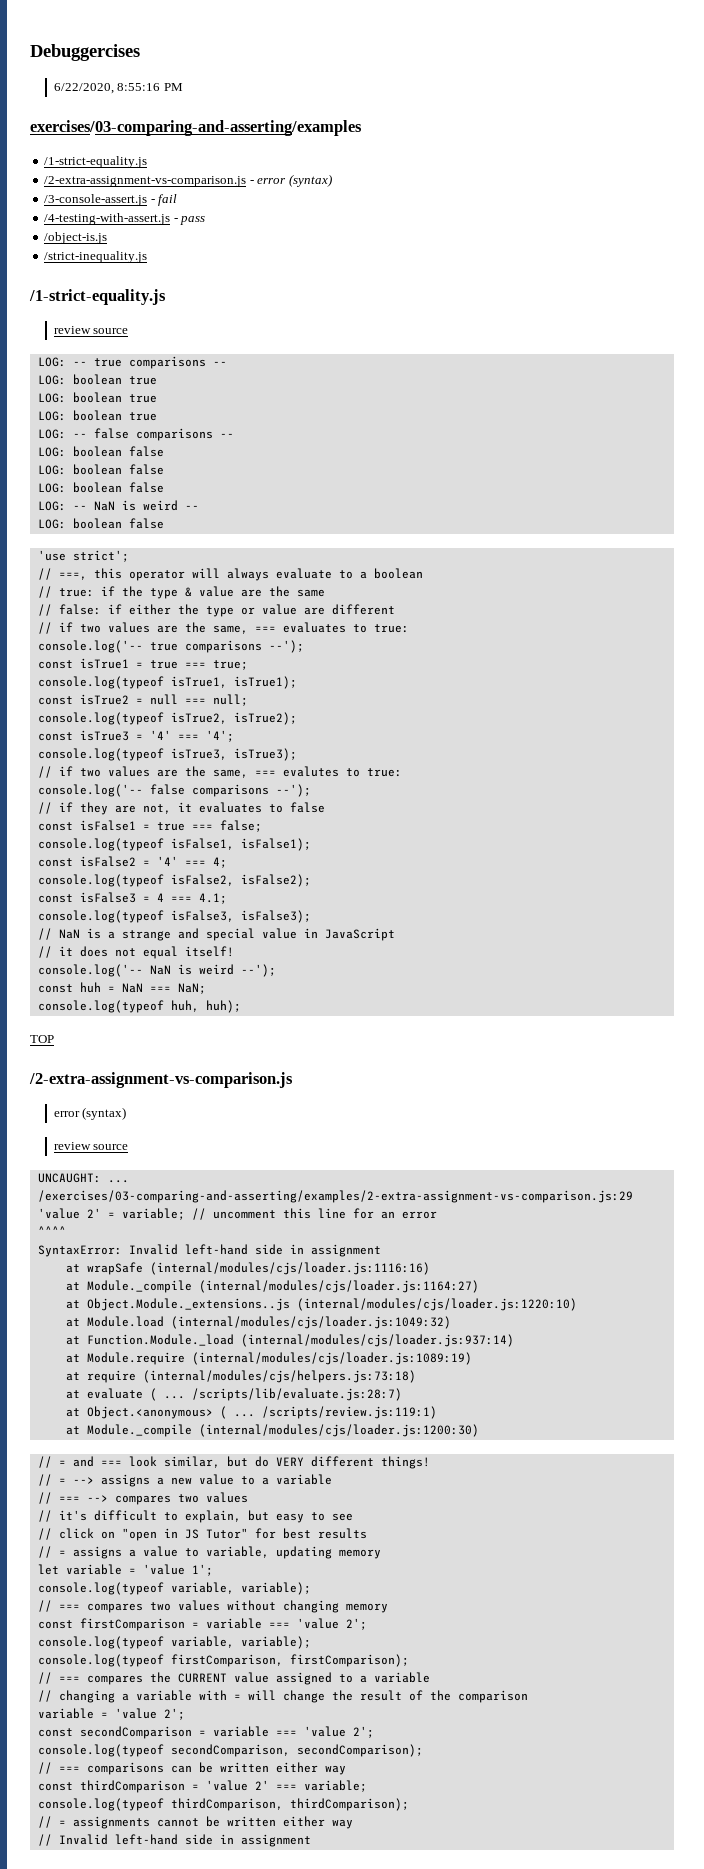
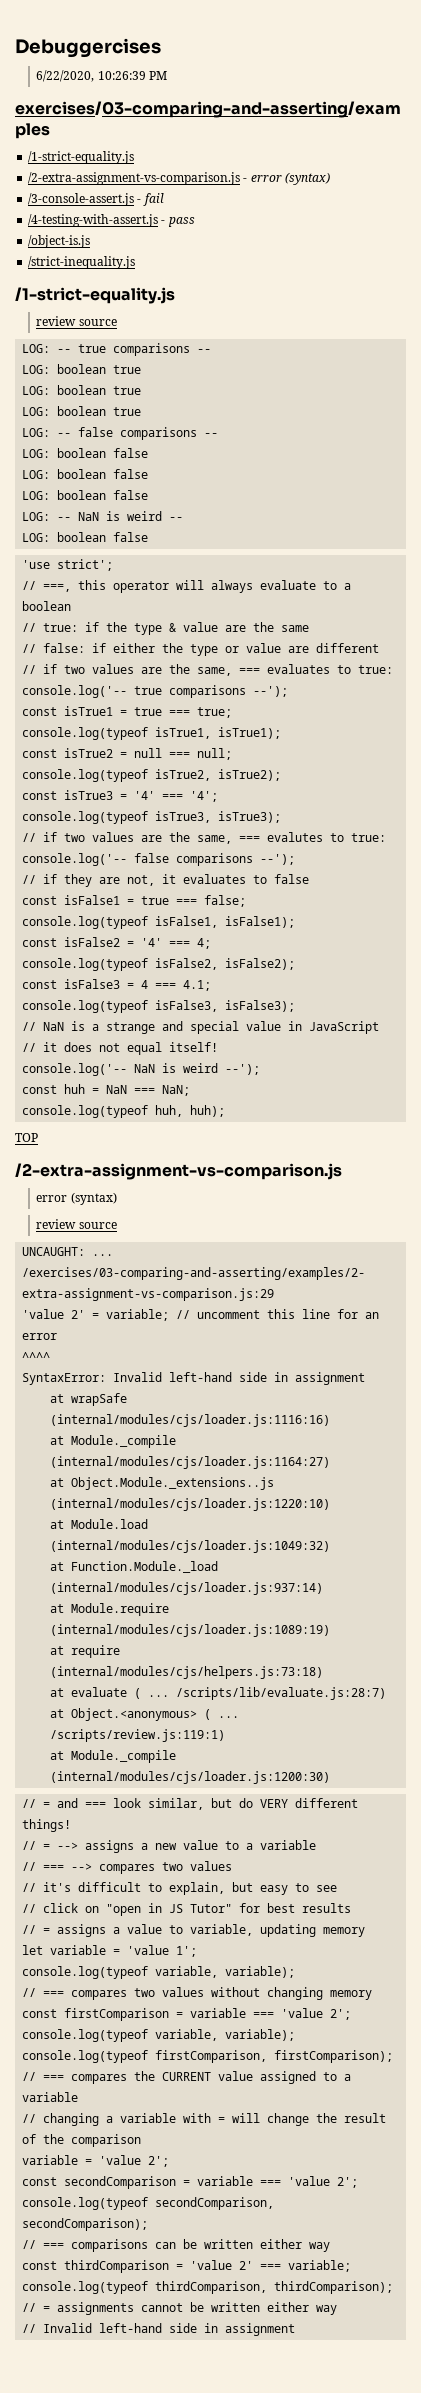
[117,83,161,91] 8:55:16 -> [97,71,146,80] 10:26:39

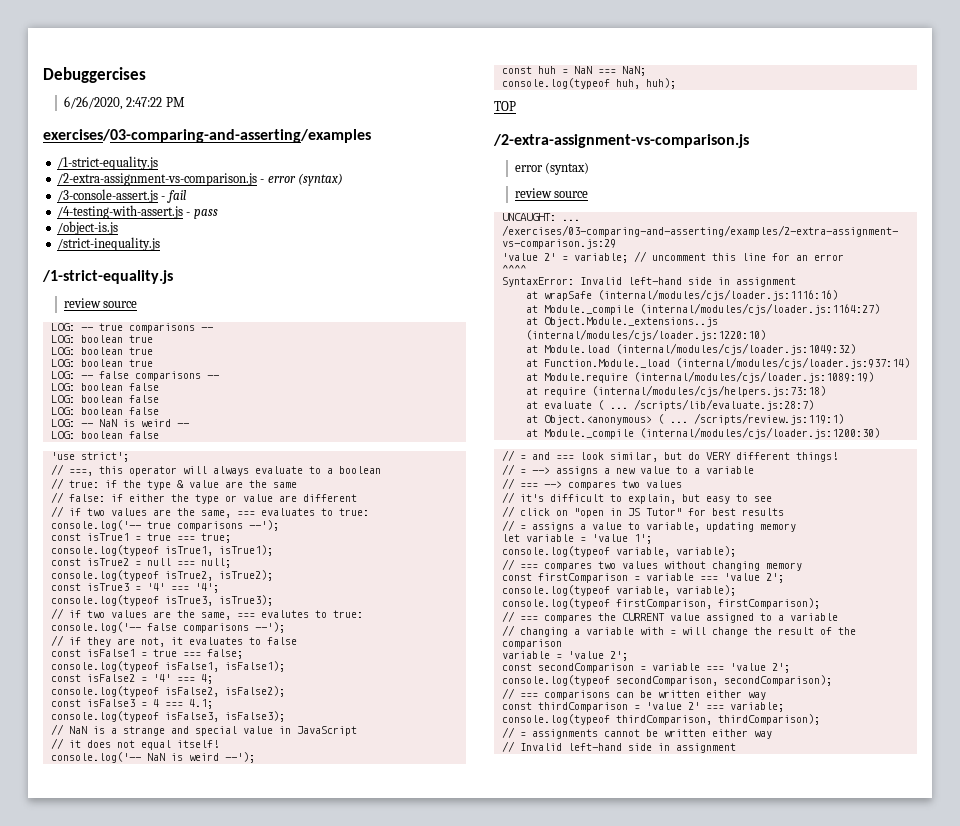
[36,70,146,82] 6/22/2020, 10:26:39 -> [63,96,163,110] 6/26/2020, 2:47:22

